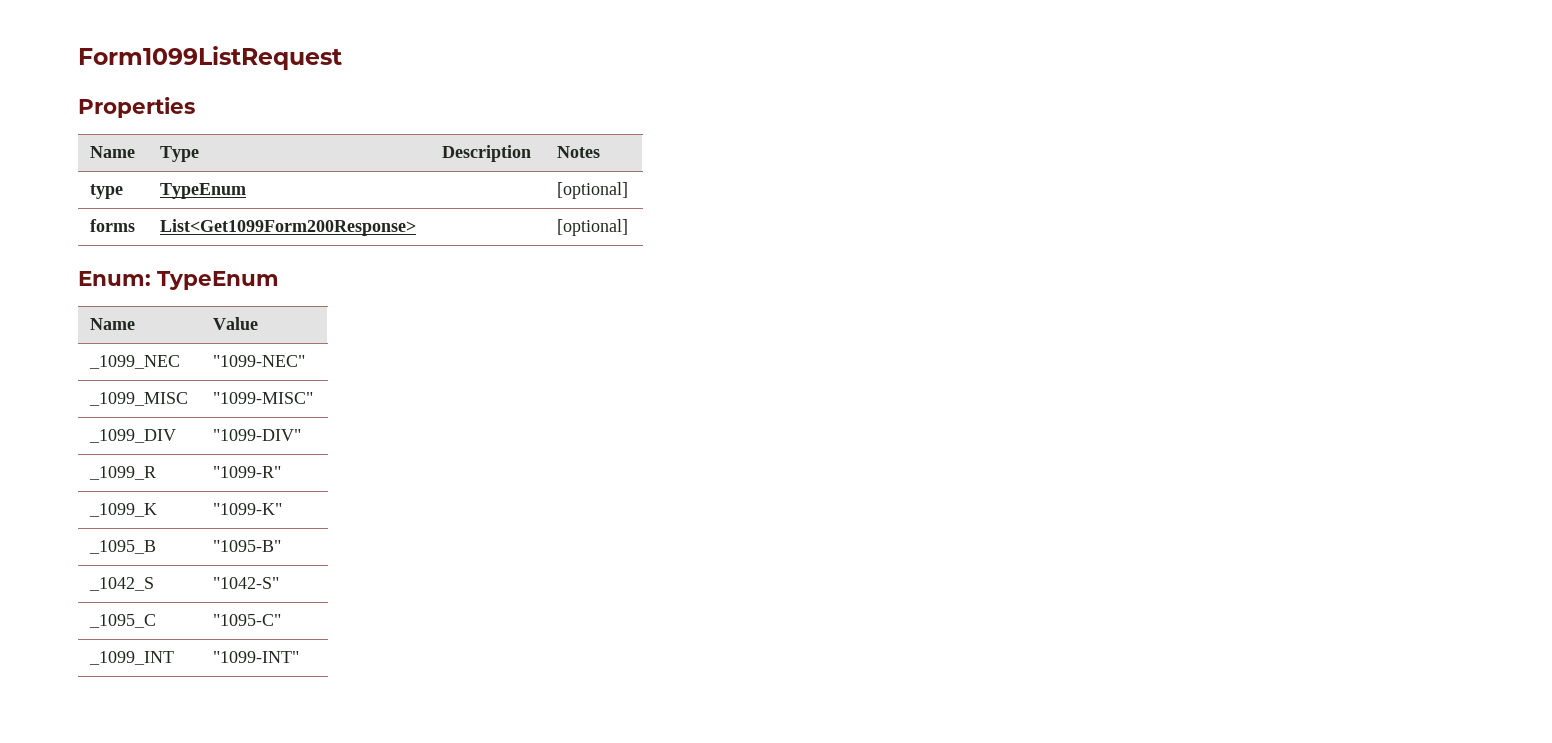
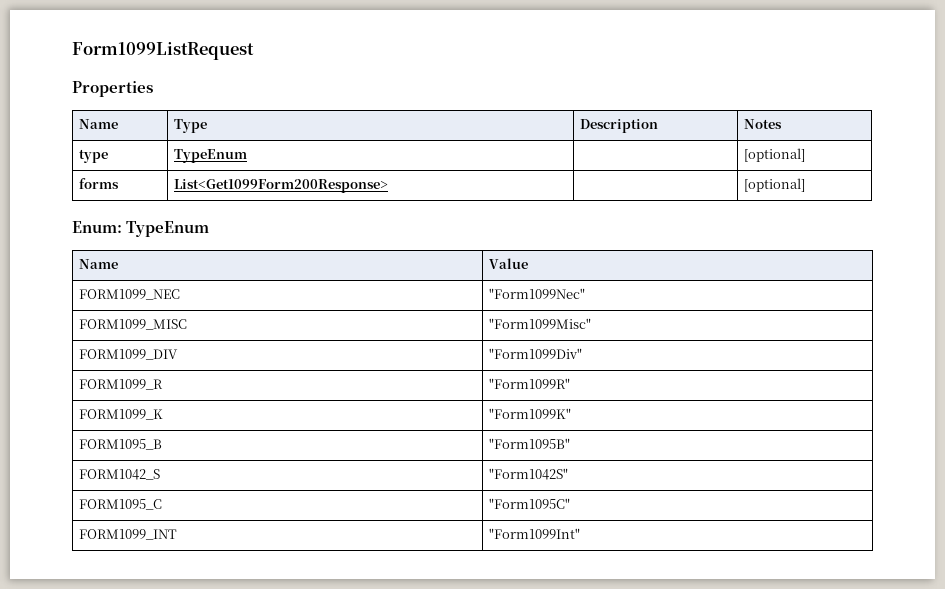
[89,355,181,369] [213,355,306,367] [89,392,189,406] [213,392,314,404] [89,429,177,443] [213,429,302,441] [89,466,157,480] [213,466,282,478] [89,503,158,517] [213,503,283,515] [89,540,157,554] [213,540,282,552] [89,577,155,591] [213,577,280,589] [89,614,157,628] [213,614,282,626] [89,651,175,665] [213,651,300,663] _1099_NEC | "1099-NEC" // _1099_MISC | "1099-MISC" // _1099_DIV | "1099-DIV" // _1099_R | "1099-R" // _1099_K | "1099-K" // _1095_B | "1095-B" // _1042_S | "1042-S" // _1095_C | "1095-C" // _1099_INT | "1099-INT" -> [78,289,180,300] [488,288,585,299] [78,319,187,330] [488,318,591,329] [78,349,178,360] [488,348,582,359] [78,379,163,390] [488,378,570,389] [78,409,163,420] [488,408,571,419] [78,439,162,450] [488,438,570,449] [78,469,160,480] [488,468,568,480] [78,499,162,510] [488,498,570,509] [78,529,177,540] [488,528,580,539] FORM1099_NEC | "Form1099Nec" // FORM1099_MISC | "Form1099Misc" // FORM1099_DIV | "Form1099Div" // FORM1099_R | "Form1099R" // FORM1099_K | "Form1099K" // FORM1095_B | "Form1095B" // FORM1042_S | "Form1042S" // FORM1095_C | "Form1095C" // FORM1099_INT | "Form1099Int"

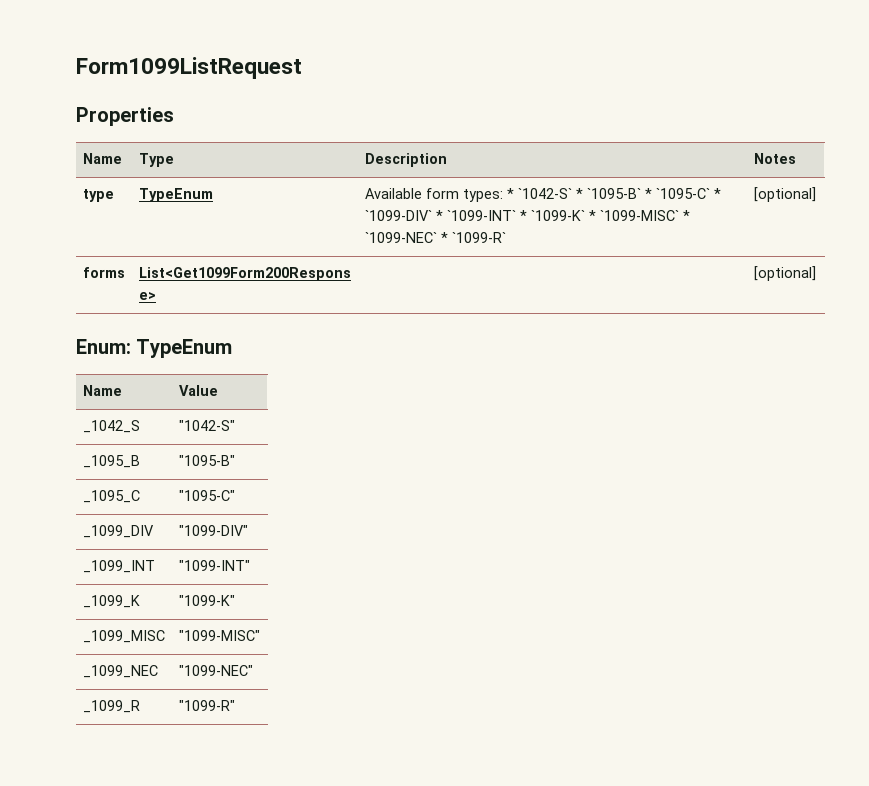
(247, 156) none -> [364,188,721,202] [364,210,690,221] [364,232,506,243] Available form types: * `1042-S` * `1095-B` * `1095-C` * `1099-DIV` * `1099-INT` * `1099-K` * `1099-MISC` * `1099-NEC` * `1099-R`
[78,289,180,300] [488,288,585,299] [78,319,187,330] [488,318,591,329] [78,349,178,360] [488,348,582,359] [78,379,163,390] [488,378,570,389] [78,409,163,420] [488,408,571,419] [78,439,162,450] [488,438,570,449] [78,469,160,480] [488,468,568,480] [78,499,162,510] [488,498,570,509] [78,529,177,540] [488,528,580,539] FORM1099_NEC | "Form1099Nec" // FORM1099_MISC | "Form1099Misc" // FORM1099_DIV | "Form1099Div" // FORM1099_R | "Form1099R" // FORM1099_K | "Form1099K" // FORM1095_B | "Form1095B" // FORM1042_S | "Form1042S" // FORM1095_C | "Form1095C" // FORM1099_INT | "Form1099Int" -> [82,420,140,433] [178,420,235,431] [82,455,140,468] [178,455,235,466] [82,490,140,503] [178,490,235,501] [82,525,154,538] [178,525,248,536] [82,560,155,573] [178,560,250,571] [82,595,140,608] [178,595,235,606] [82,630,165,643] [178,630,260,641] [82,665,158,678] [178,665,253,676] [82,700,140,713] [178,700,235,711] _1042_S | "1042-S" // _1095_B | "1095-B" // _1095_C | "1095-C" // _1099_DIV | "1099-DIV" // _1099_INT | "1099-INT" // _1099_K | "1099-K" // _1099_MISC | "1099-MISC" // _1099_NEC | "1099-NEC" // _1099_R | "1099-R"

